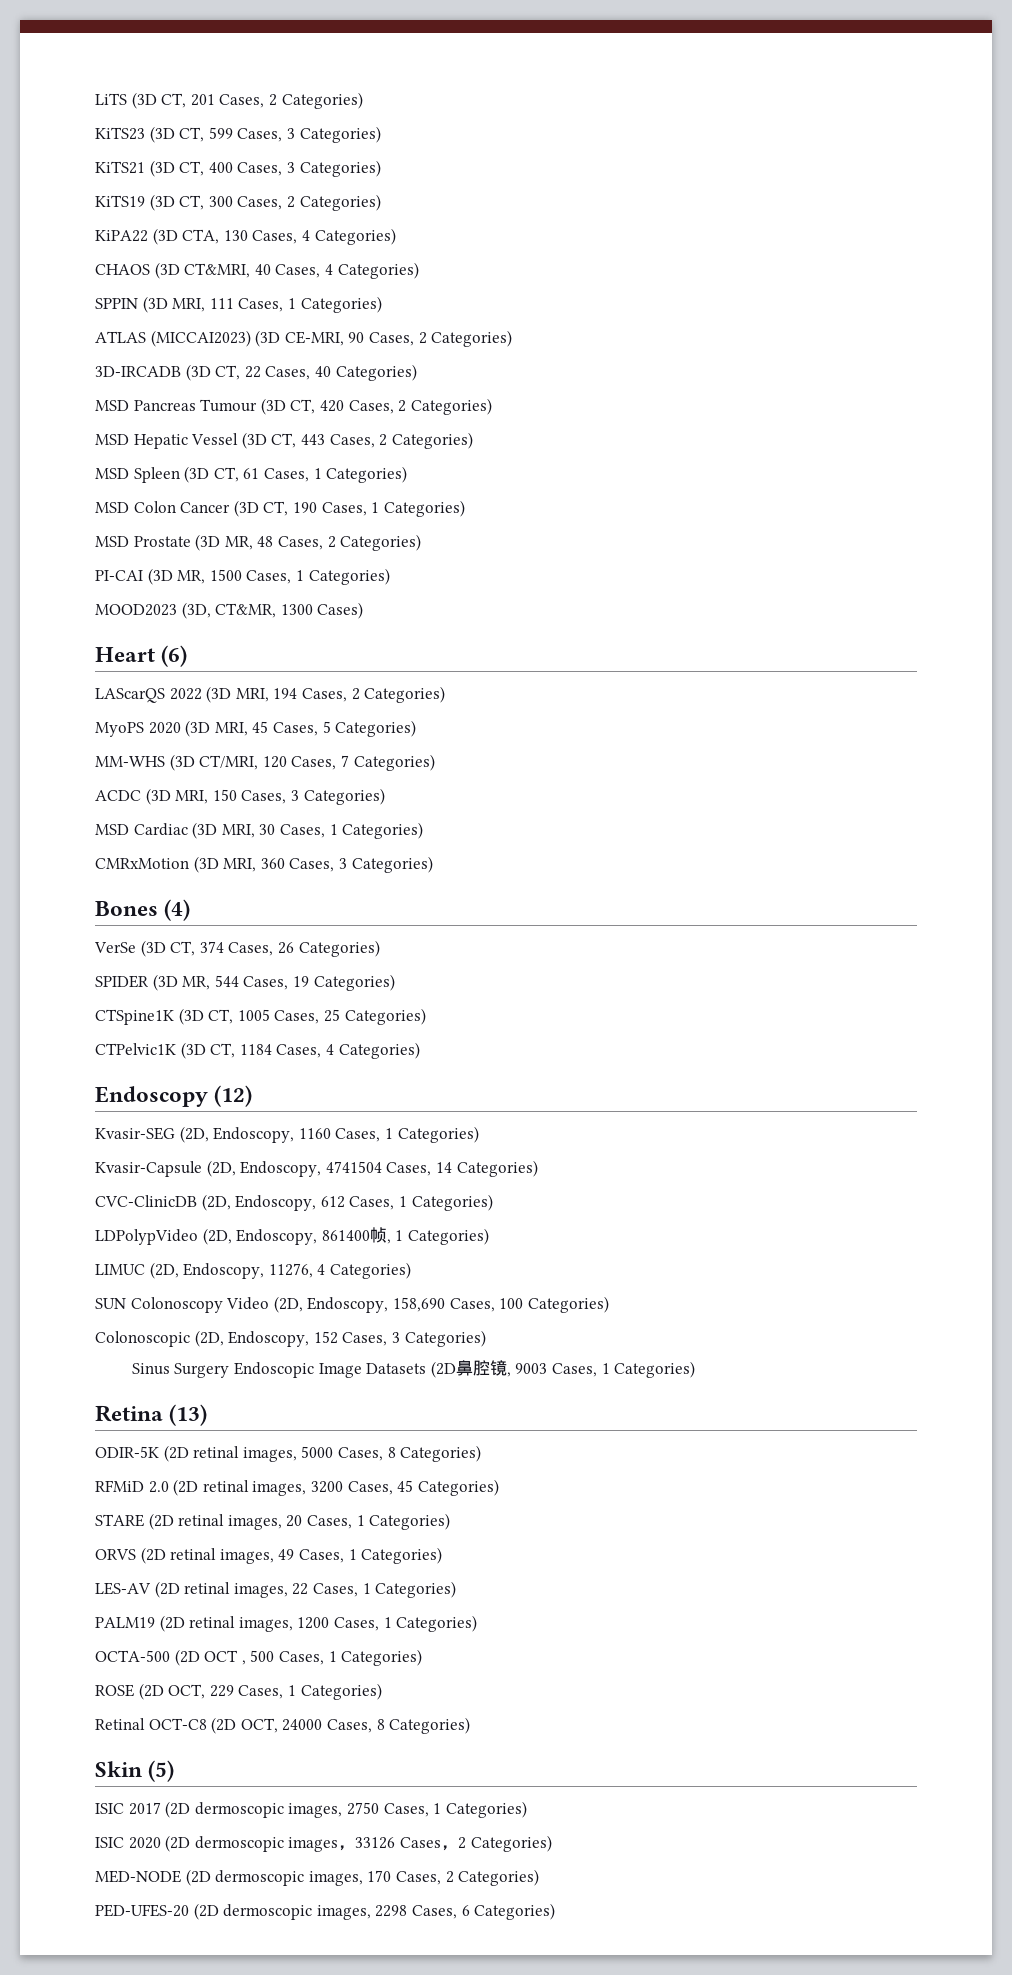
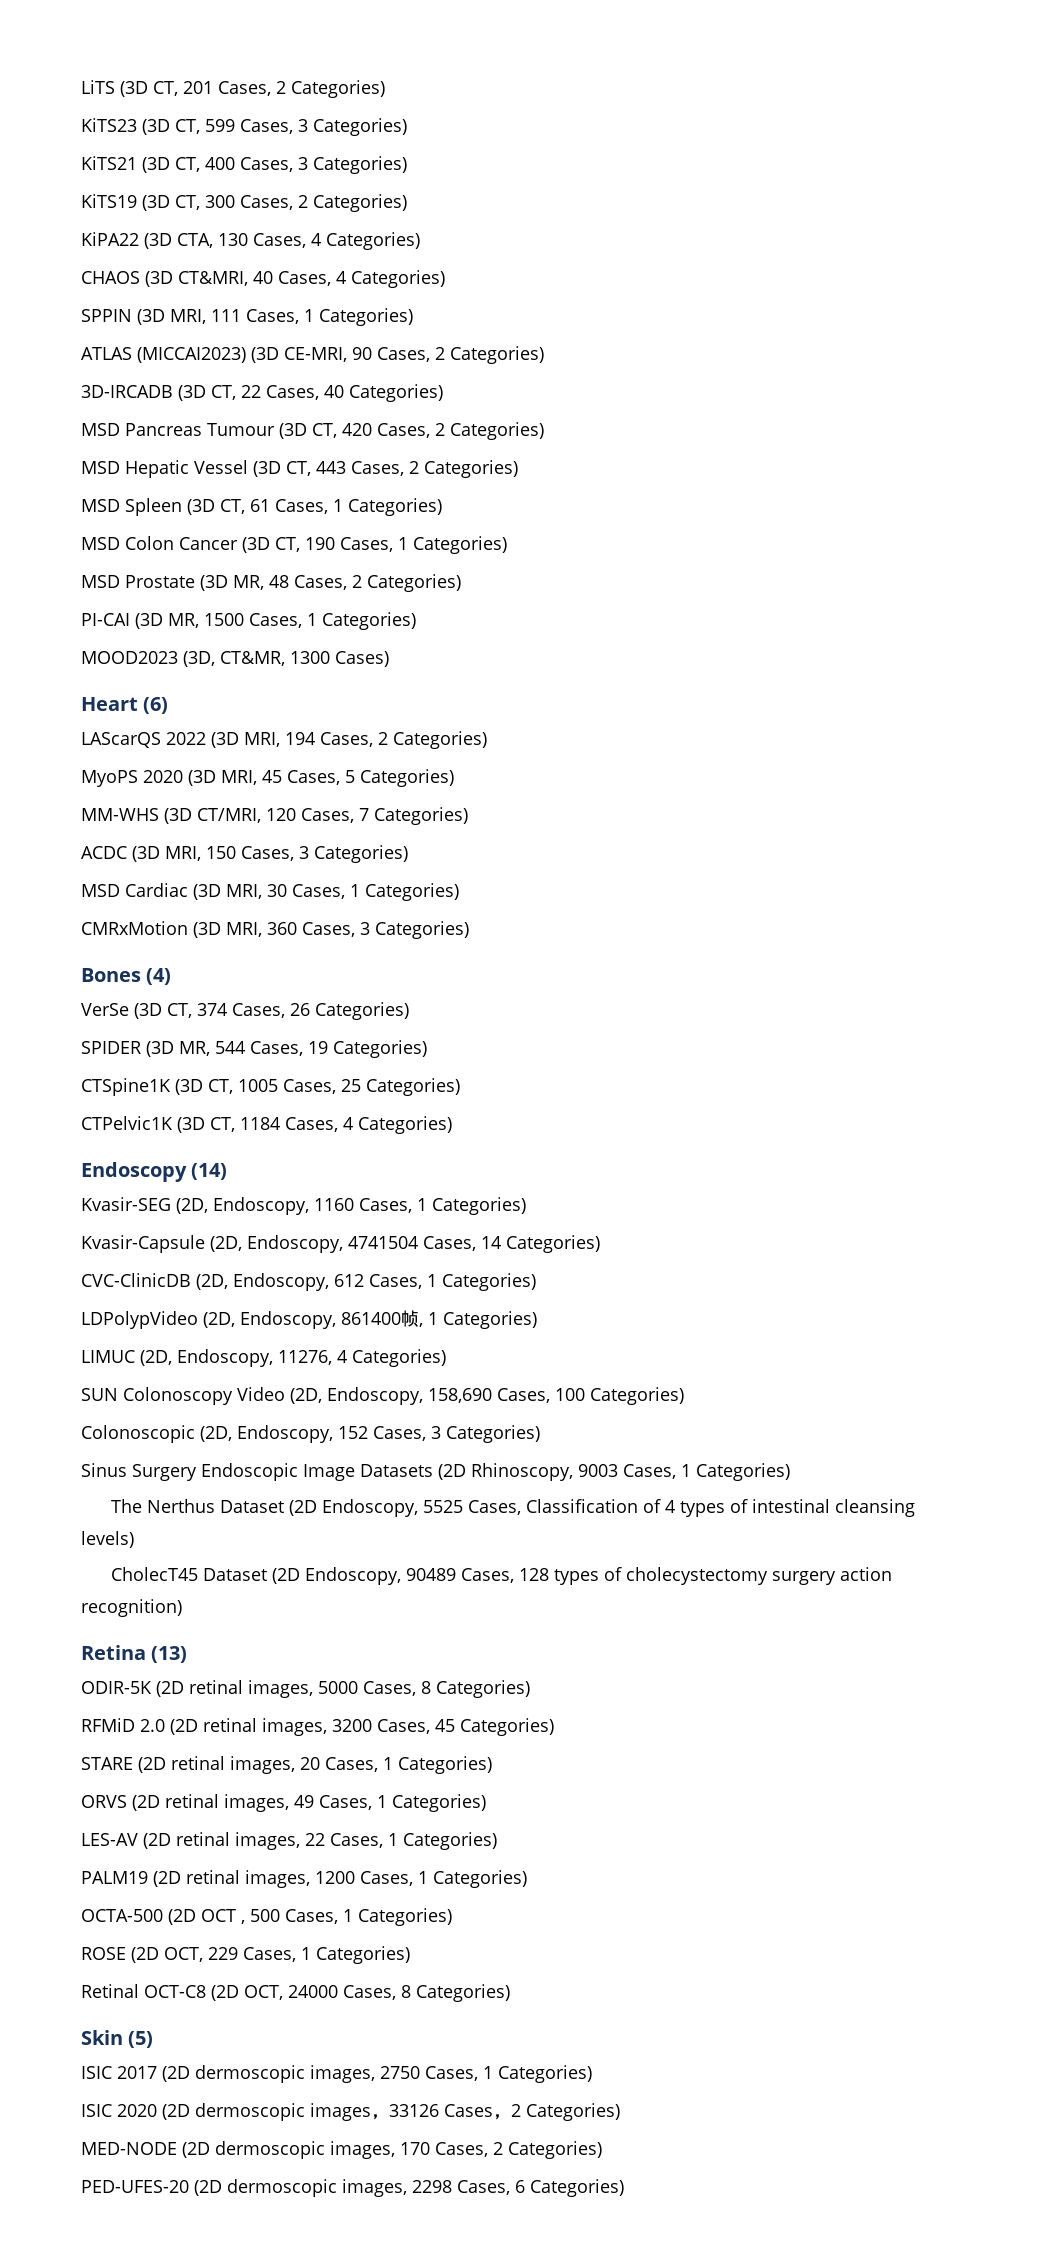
[214,1085,253,1107] (12) -> [191,1163,228,1180] (14)
[455,1360,511,1377] 鼻腔镜, -> [471,1463,573,1481] Rhinoscopy,
(696, 1369) none -> [110,1499,915,1517] [81,1531,134,1548] [110,1567,892,1585] [81,1599,182,1617] // The Nerthus Dataset (2D Endoscopy, 5525 Cases, Classification of 4 types of intestinal cleansing levels) // CholecT45 Dataset (2D Endoscopy, 90489 Cases, 128 types of cholecystectomy surgery action recognition)

